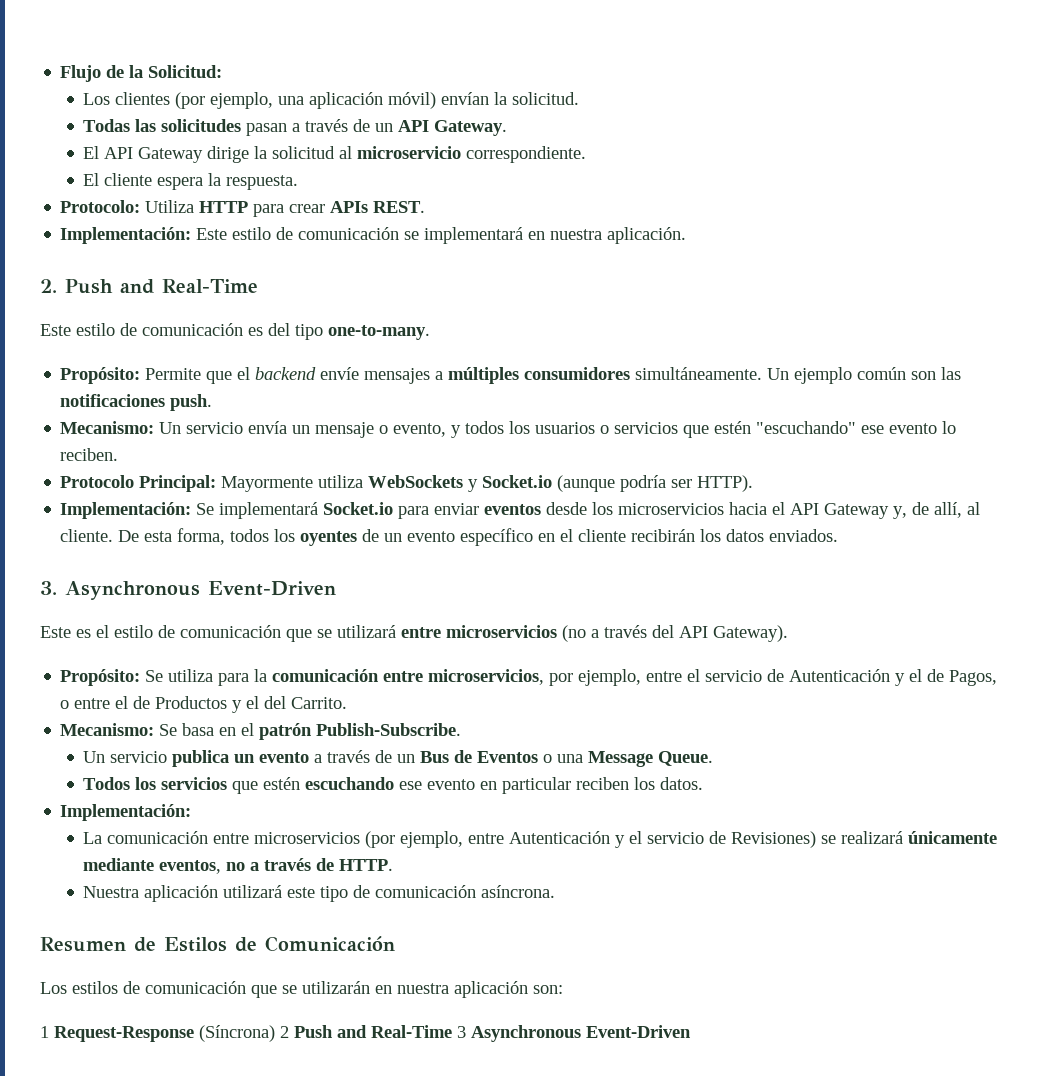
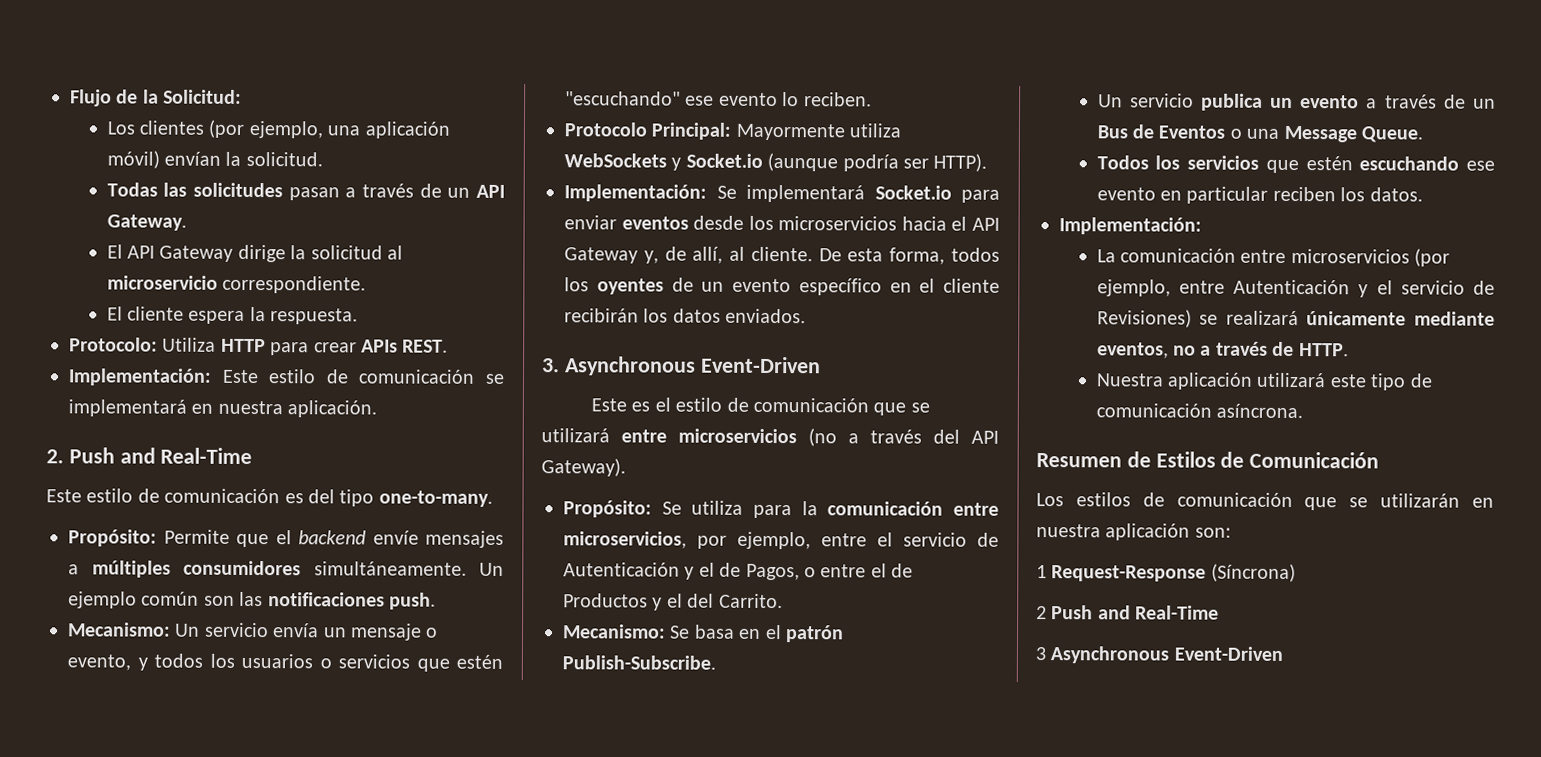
(275, 1033) none -> (1296, 573) //
(452, 1031) none -> (1220, 612) //

